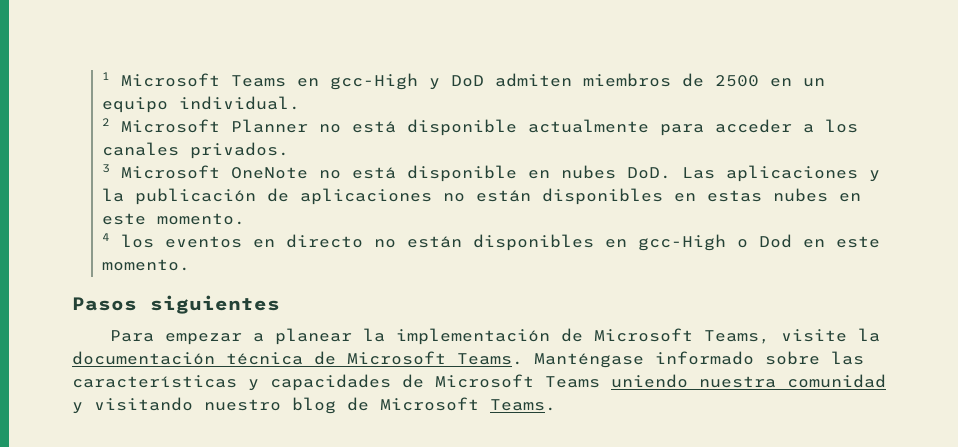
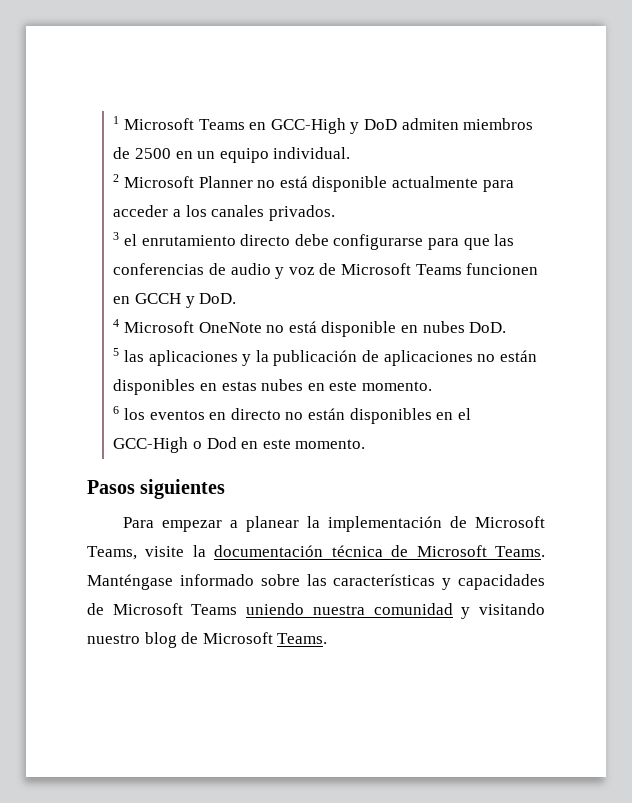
[329,73,418,90] gcc-High -> [270,118,346,134] GCC-High
(110, 168) none -> [124,234,515,250] [113,263,539,279] [113,293,237,308] [113,319,120,327] el enrutamiento directo debe configurarse para que las conferencias de audio y voz de Microsoft Teams funcionen en GCCH y DoD. // 4
[681,167,715,179] Las -> [113,348,145,362] // 5 las
[101,233,110,241] 4 -> [113,406,120,414] 6
[637,234,726,251] gcc-High -> [457,408,471,420] [113,437,189,453] el GCC-High

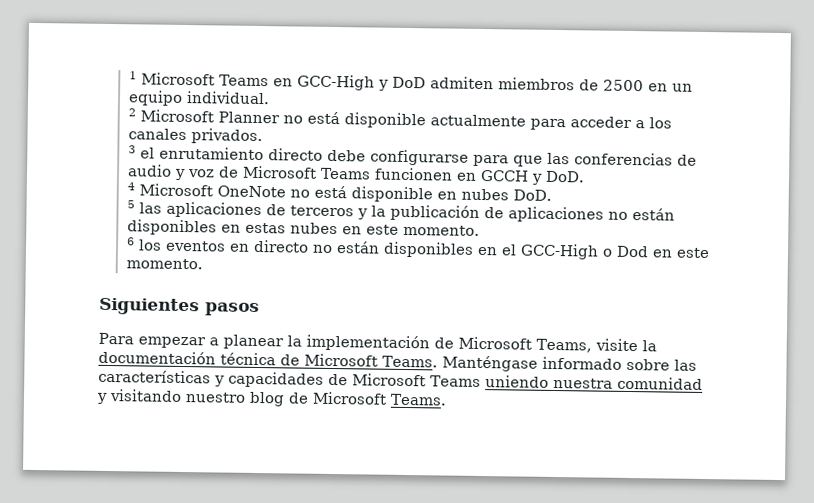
(238, 358) none -> [265,204,354,217] de terceros
[87,479,226,499] Pasos siguientes -> [99,297,260,317] Siguientes pasos

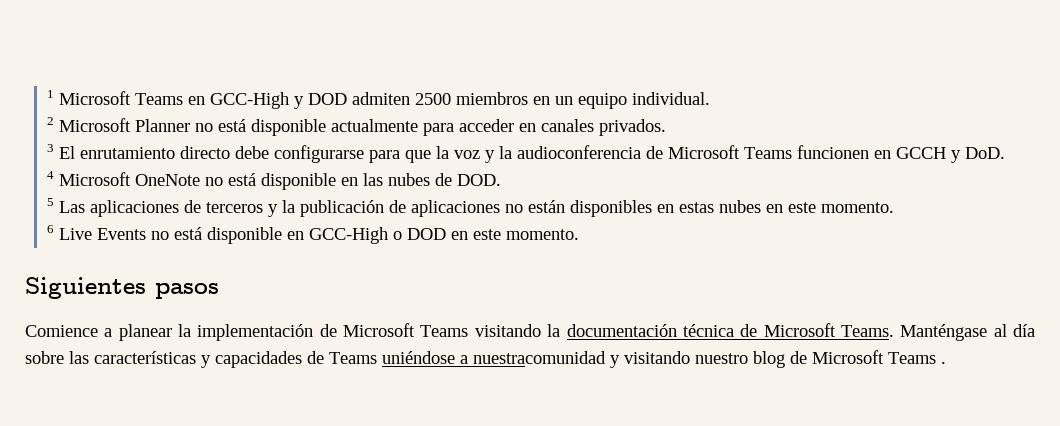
[392,76,645,92] DoD admiten miembros de 2500 -> [307,92,528,105] DOD admiten 2500 miembros
[634,117,672,129] a los -> [518,123,536,132] en
[139,147,155,159] el -> [58,146,75,159] El
[546,152,697,166] [126,164,215,181] las conferencias de audio y voz -> [435,145,641,163] la voz y la audioconferencia
[460,188,552,201] nubes DoD. -> [362,173,501,186] las nubes de DOD.
[138,202,162,214] las -> [58,201,85,213] Las
[137,239,517,258] los eventos en directo no están disponibles en el -> [58,227,304,244] Live Events no está disponible en
[615,245,649,258] Dod -> [406,228,446,240] DOD
[98,332,206,349] Para empezar -> [25,325,98,337] Comience
[536,338,638,353] Teams, visite -> [420,324,541,337] Teams visitando
[541,356,622,370] informado -> [993,324,1036,337] al día
[352,373,703,390] Microsoft Teams uniendo nuestra comunidad -> [329,351,606,364] Teams uniéndose a nuestracomunidad
[390,393,447,406] Teams. -> [888,352,946,364] Teams .

